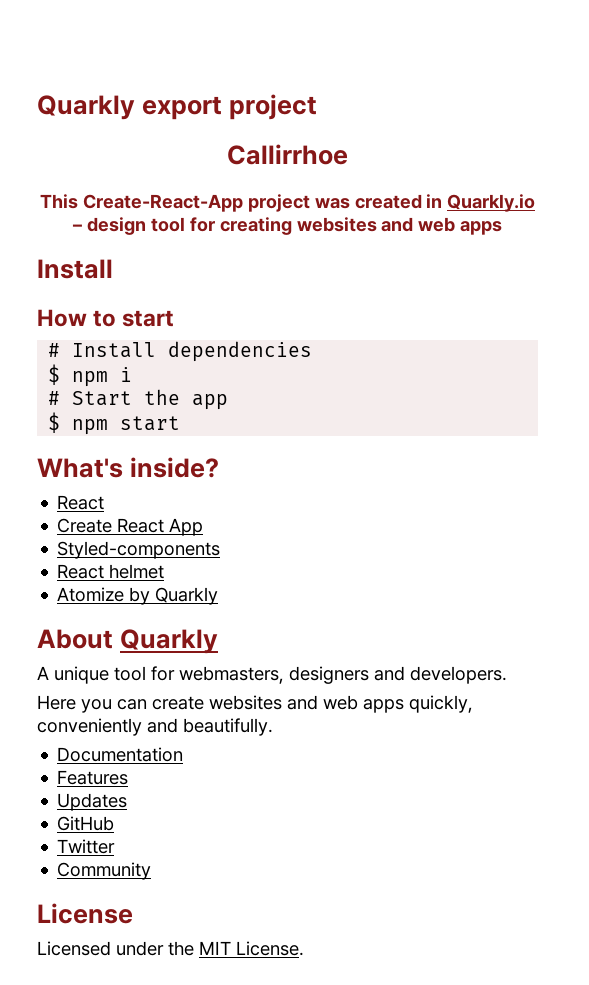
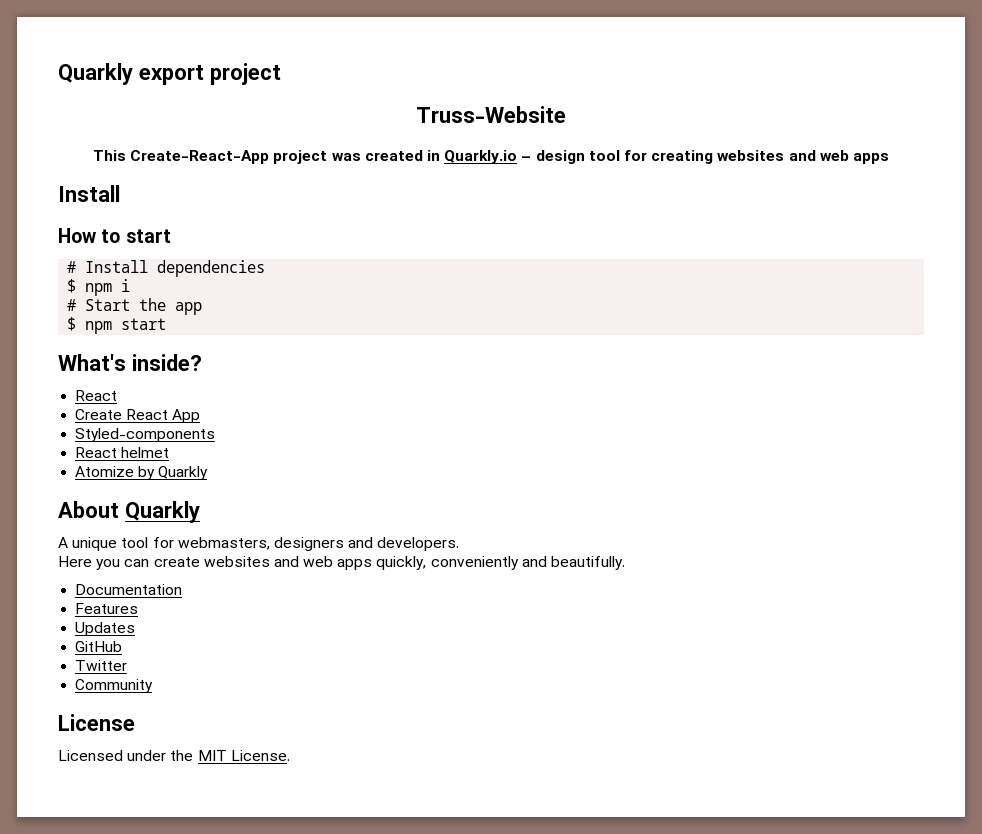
[227,144,348,165] Callirrhoe -> [416,106,566,123] Truss-Website

